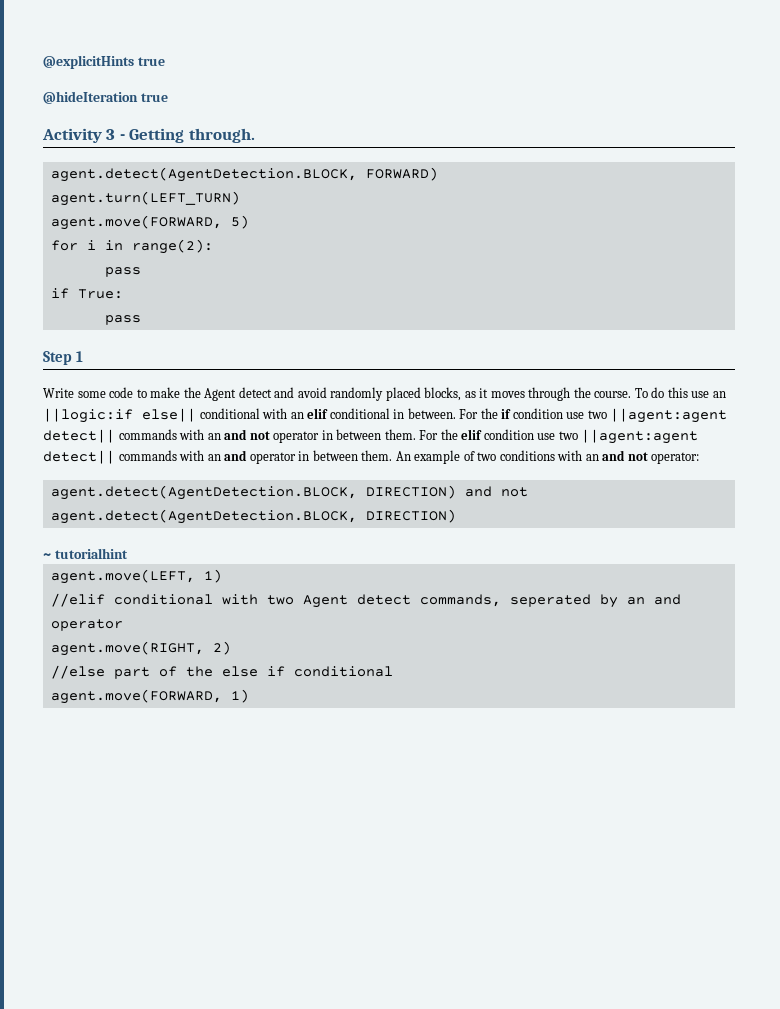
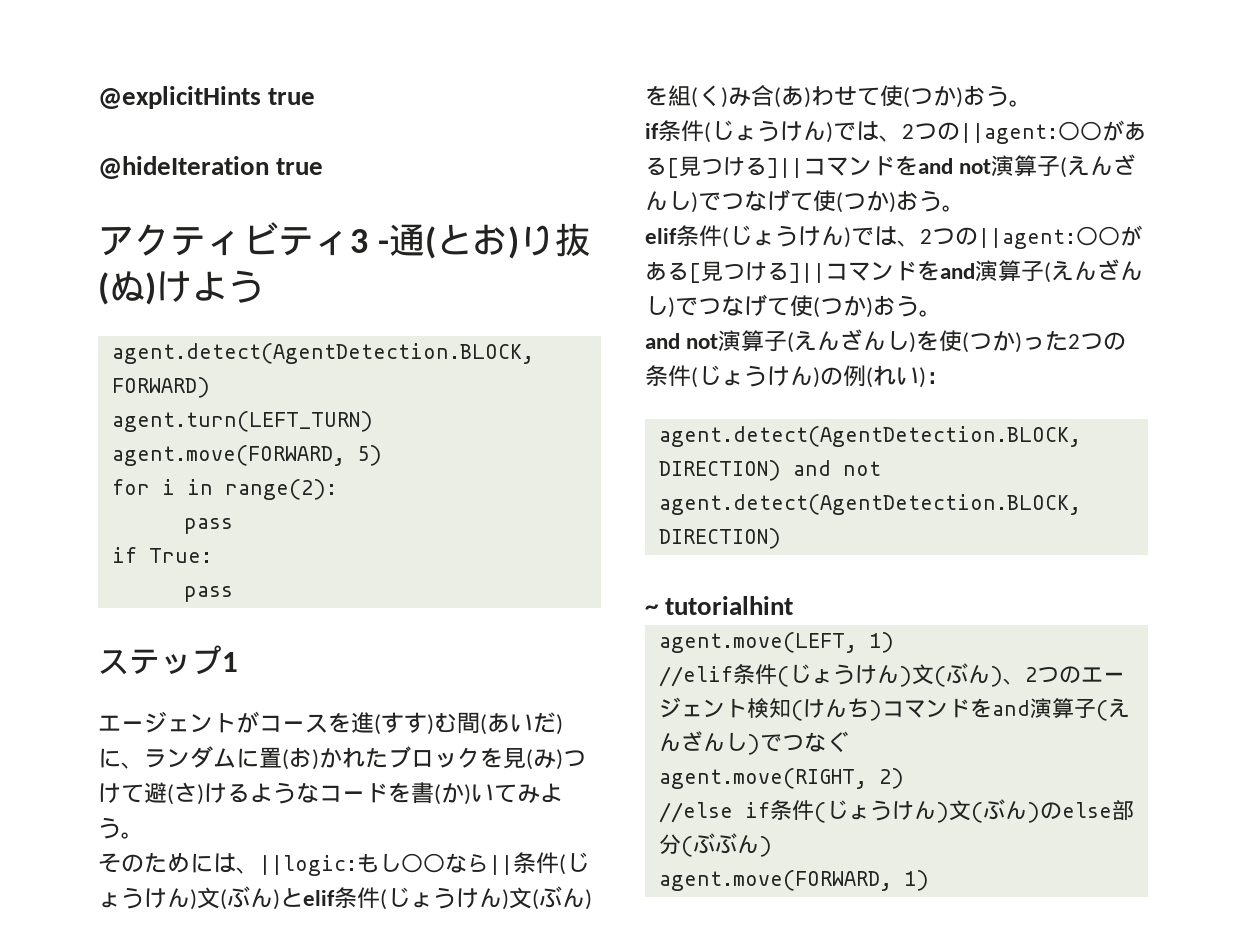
[42,128,255,143] Activity 3 - Getting through. -> [98,222,591,259] [98,270,264,305] アクティビティ3 -通(とお)り抜(ぬ)けよう
[43,351,72,365] Step -> [98,645,222,675] ステップ
[43,387,726,401] [43,408,728,423] [43,429,699,444] [43,450,700,464] Write some code to make the Agent detect and avoid randomly placed blocks, as it moves through the course. To do this use an ||logic:if else|| conditional with an elif conditional in between. For the if condition use two ||agent:agent detect|| commands with an and not operator in between them. For the elif condition use two ||agent:agent detect|| commands with an and operator in between them. An example of two conditions with an and not operator: -> [98,711,563,735] [98,746,586,770] [98,782,563,805] [98,817,144,839] [98,852,589,876] [98,886,592,910] [645,85,1032,108] [645,120,1146,144] [645,154,1137,178] [645,189,965,213] [645,225,1142,249] [645,259,1143,283] [645,294,942,318] [645,329,1127,353] [645,365,949,388] エージェントがコースを進(すす)む間(あいだ)に、ランダムに置(お)かれたブロックを見(み)つけて避(さ)けるようなコードを書(か)いてみよう。 // そのためには、||logic:もし〇〇なら||条件(じょうけん)文(ぶん)とelif条件(じょうけん)文(ぶん)を組(く)み合(あ)わせて使(つか)おう。 // if条件(じょうけん)では、2つの||agent:〇〇がある[見つける]||コマンドをand not演算子(えんざんし)でつなげて使(つか)おう。 // elif条件(じょうけん)では、2つの||agent:〇〇がある[見つける]||コマンドをand演算子(えんざんし)でつなげて使(つか)おう。 // and not演算子(えんざんし)を使(つか)った2つの条件(じょうけん)の例(れい)：
[113,594,681,608] [50,619,123,631] [50,641,231,656] [50,665,393,679] conditional with two Agent detect commands, seperated by an and operator // agent.move(RIGHT, 2) // //else part of the else if conditional -> [732,663,1125,687] [658,697,1130,721] [658,731,848,755] [658,768,904,789] [658,799,1134,823] [658,833,772,857] 条件(じょうけん)文(ぶん)、2つのエージェント検知(けんち)コマンドをand演算子(えんざんし)でつなぐ // agent.move(RIGHT, 2) // //else if条件(じょうけん)文(ぶん)のelse部分(ぶぶん)

